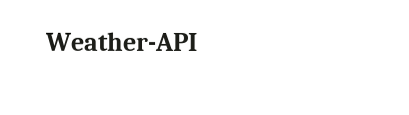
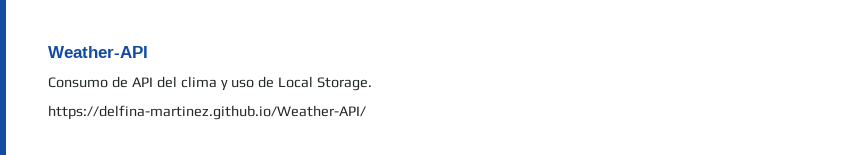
(198, 41) none -> [48,76,373,91] [48,105,366,120] // Consumo de API del clima y uso de Local Storage. // https://delfina-martinez.github.io/Weather-API/

